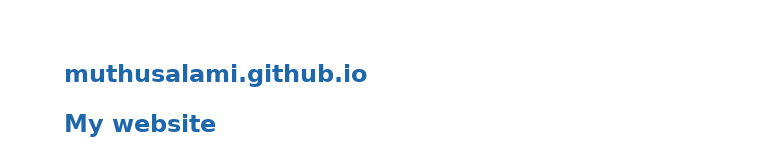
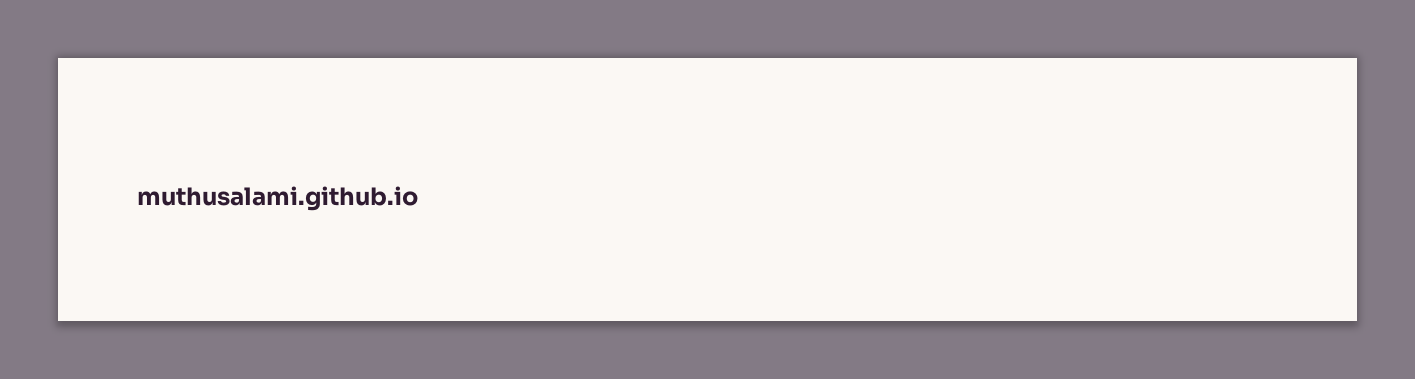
[64,114,216,137] // My website -> (418, 198) none

